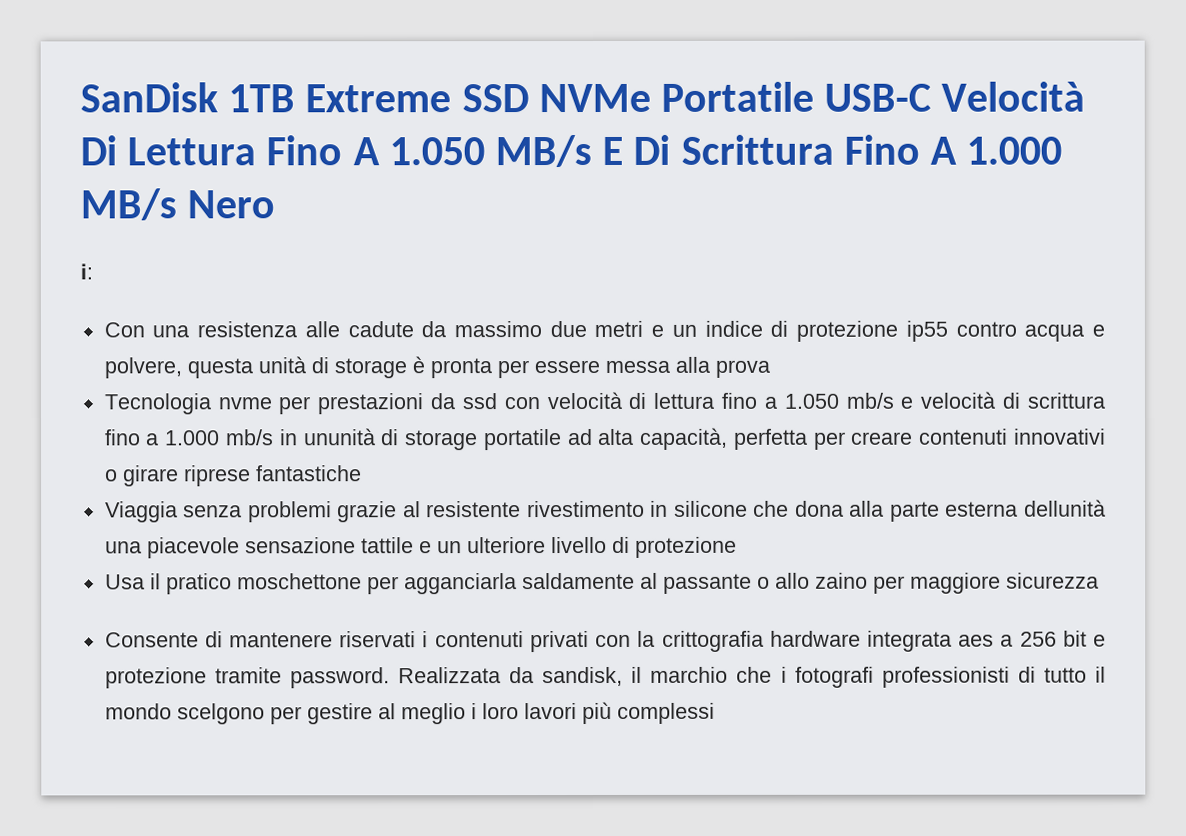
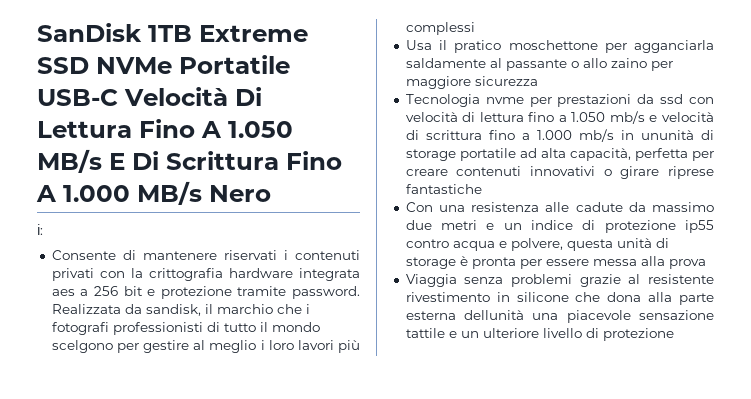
[103,320,1106,342] [103,356,770,379] [103,391,1106,415] [104,427,1107,451] [104,465,362,487] [104,499,1106,523] [104,536,737,559] [104,572,1099,595] // Con una resistenza alle cadute da massimo due metri e un indice di protezione ip55 contro acqua e polvere, questa unità di storage è pronta per essere messa alla prova // Tecnologia nvme per prestazioni da ssd con velocità di lettura fino a 1.050 mb/s e velocità di scrittura fino a 1.000 mb/s in ununità di storage portatile ad alta capacità, perfetta per creare contenuti innovativi o girare riprese fantastiche // Viaggia senza problemi grazie al resistente rivestimento in silicone che dona alla parte esterna dellunità una piacevole sensazione tattile e un ulteriore livello di protezione // Usa il pratico moschettone per agganciarla saldamente al passante o allo zaino per maggiore sicurezza -> (43, 229) none
(715, 713) none -> [405,40,714,53] [405,58,673,71] [405,76,538,89] [405,94,714,107] [405,111,714,124] [405,129,714,142] [405,148,714,161] [405,166,714,179] [405,184,482,194] [405,202,714,212] [405,220,714,233] [405,238,669,251] [405,256,706,269] [405,274,714,287] [405,292,714,305] [405,310,714,323] [405,328,674,341] // Usa il pratico moschettone per agganciarla saldamente al passante o allo zaino per maggiore sicurezza // Tecnologia nvme per prestazioni da ssd con velocità di lettura fino a 1.050 mb/s e velocità di scrittura fino a 1.000 mb/s in ununità di storage portatile ad alta capacità, perfetta per creare contenuti innovativi o girare riprese fantastiche // Con una resistenza alle cadute da massimo due metri e un indice di protezione ip55 contro acqua e polvere, questa unità di storage è pronta per essere messa alla prova // Viaggia senza problemi grazie al resistente rivestimento in silicone che dona alla parte esterna dellunità una piacevole sensazione tattile e un ulteriore livello di protezione

